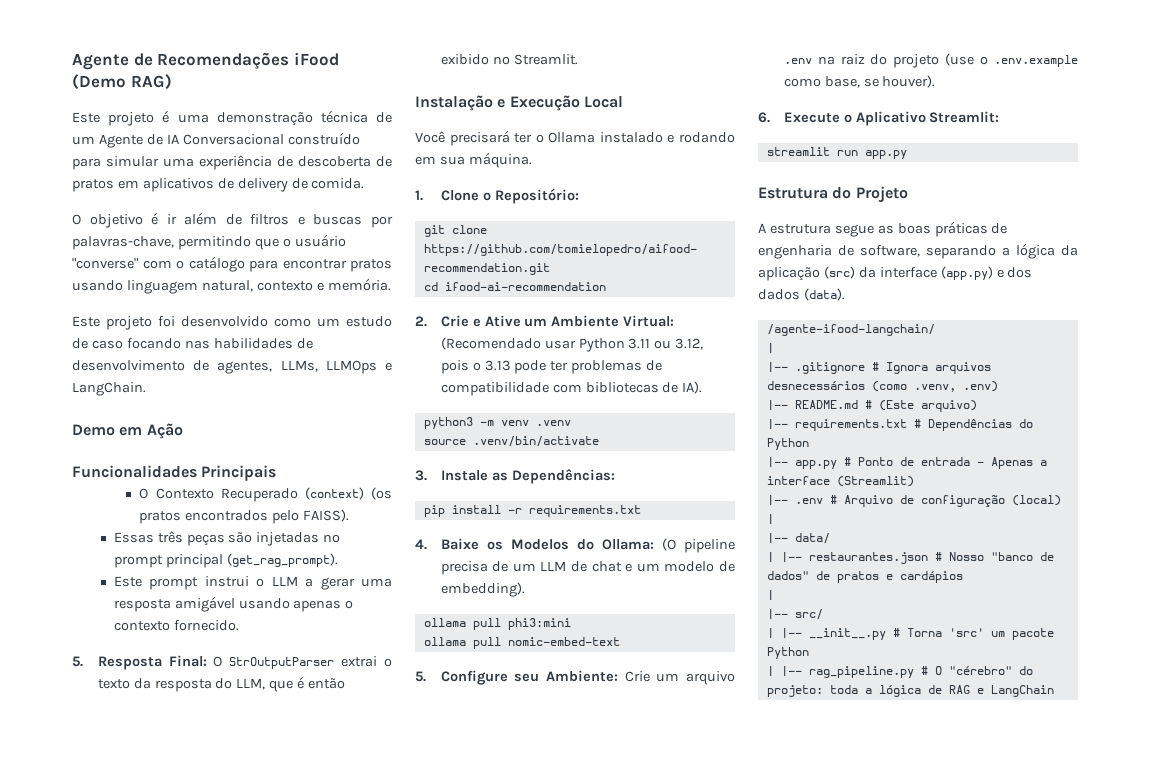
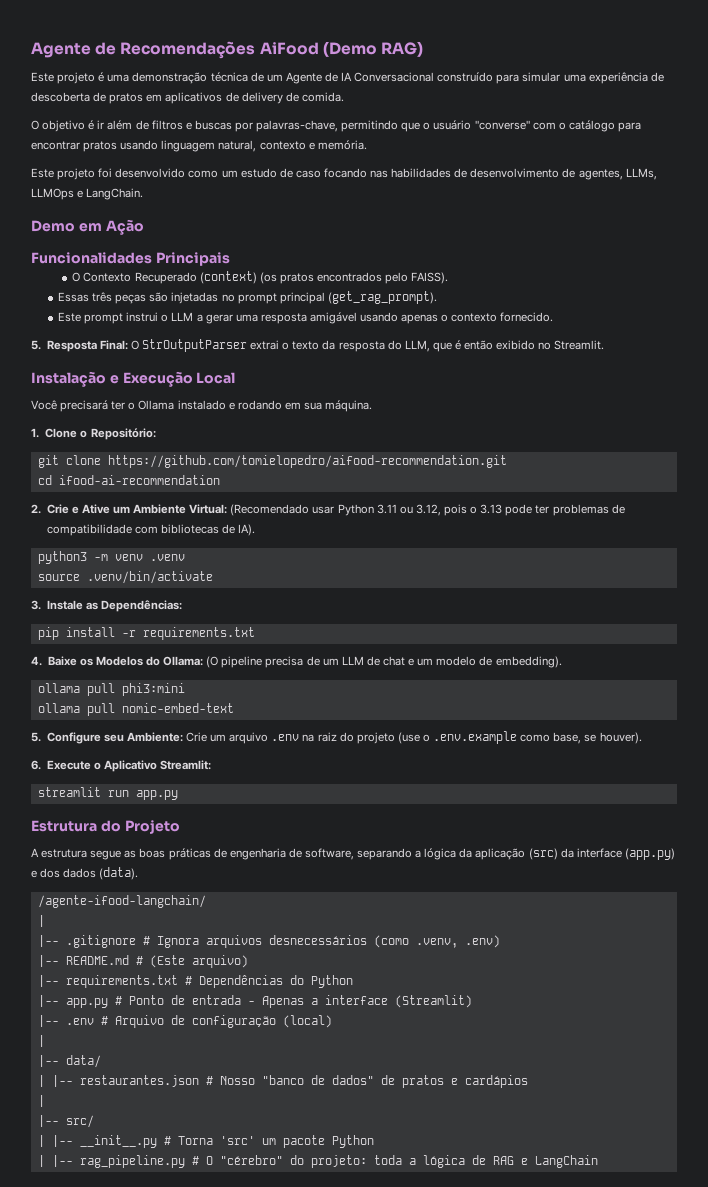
[293,52,339,66] iFood -> [259,42,319,55] AiFood

